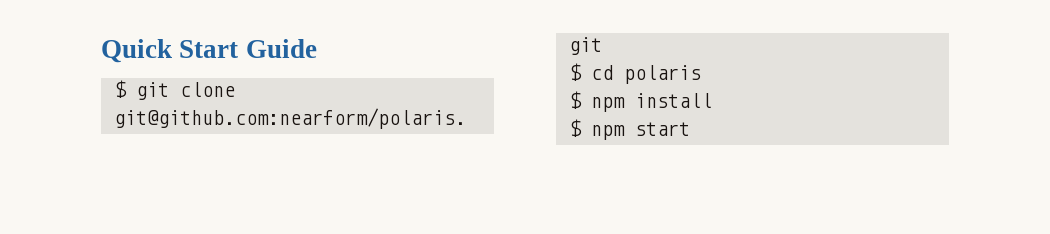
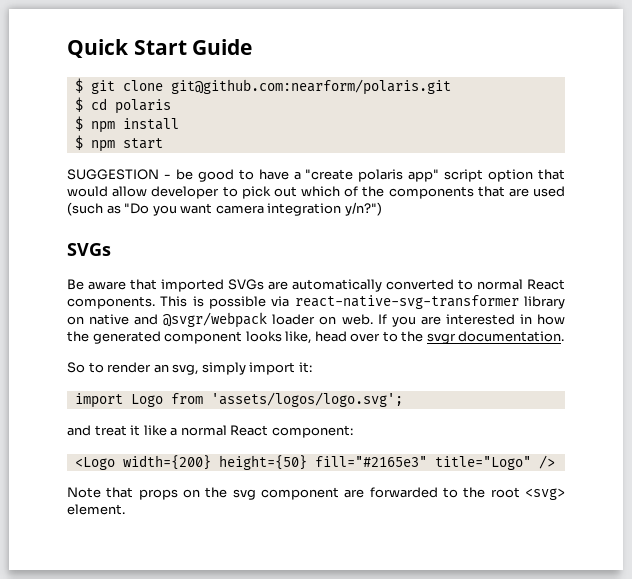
(690, 129) none -> [67,169,565,182] [67,186,565,199] [67,202,382,216] [67,243,111,256] [67,279,565,292] [67,295,565,309] [67,312,565,328] [67,331,565,344] [67,362,312,375] [74,392,403,408] [67,425,353,438] [74,455,555,470] [67,487,565,500] [67,504,125,515] // SUGGESTION - be good to have a "create polaris app" script option that would allow developer to pick out which of the components that are used (such as "Do you want camera integration y/n?") // SVGs // Be aware that imported SVGs are automatically converted to normal React components. This is possible via react-native-svg-transformer library on native and @svgr/webpack loader on web. If you are interested in how the generated component looks like, head over to the svgr documentation. // So to render an svg, simply import it: // import Logo from 'assets/logos/logo.svg'; // and treat it like a normal React component: // <Logo width={200} height={50} fill="#2165e3" title="Logo" /> // Note that props on the svg component are forwarded to the root <svg> element.

